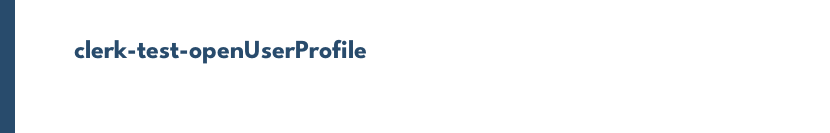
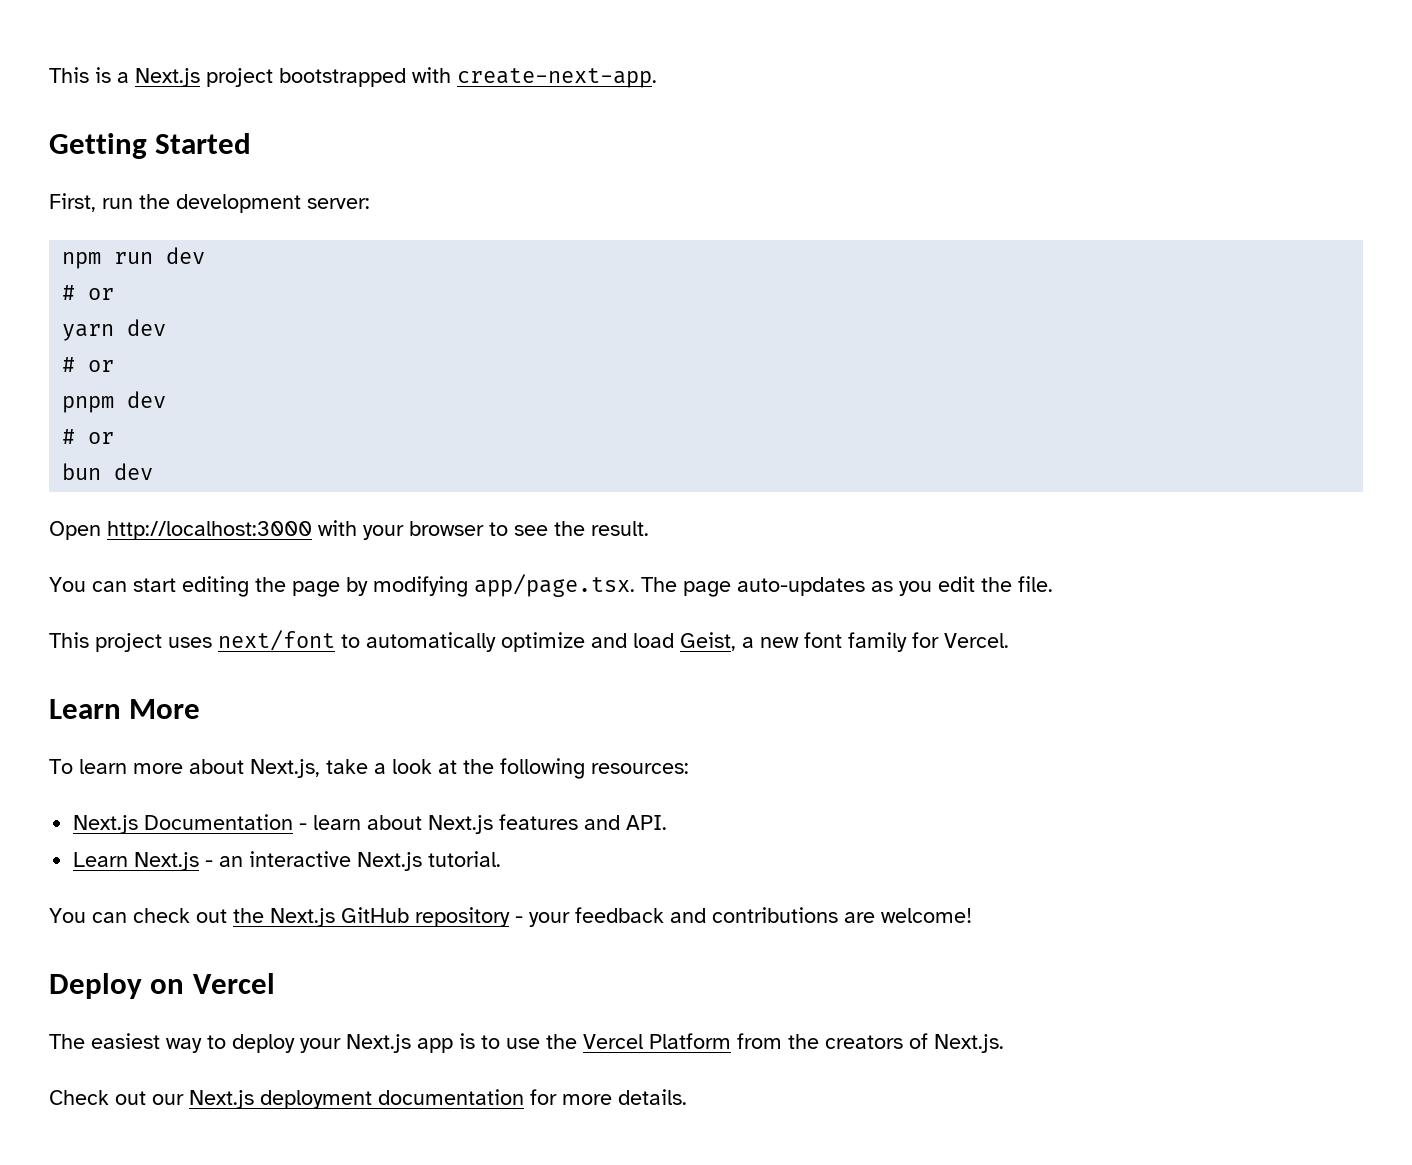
[74,39,367,64] clerk-test-openUserProfile -> [49,67,657,88] [49,133,252,159] [49,193,370,213] [62,247,206,269] [62,285,115,300] [62,319,167,341] [62,357,115,372] [62,391,167,413] [62,429,115,444] [62,463,154,480] [49,520,649,540] [49,574,1053,597] [49,630,1009,652] [49,699,201,719] [49,758,689,779] [73,814,668,834] [73,851,502,871] [49,907,972,927] [49,973,275,999] [49,1033,1004,1053] [49,1089,687,1109] This is a Next.js project bootstrapped with create-next-app. // Getting Started // First, run the development server: // npm run dev // # or // yarn dev // # or // pnpm dev // # or // bun dev // Open http://localhost:3000 with your browser to see the result. // You can start editing the page by modifying app/page.tsx. The page auto-updates as you edit the file. // This project uses next/font to automatically optimize and load Geist, a new font family for Vercel. // Learn More // To learn more about Next.js, take a look at the following resources: // Next.js Documentation - learn about Next.js features and API. // Learn Next.js - an interactive Next.js tutorial. // You can check out the Next.js GitHub repository - your feedback and contributions are welcome! // Deploy on Vercel // The easiest way to deploy your Next.js app is to use the Vercel Platform from the creators of Next.js. // Check out our Next.js deployment documentation for more details.

